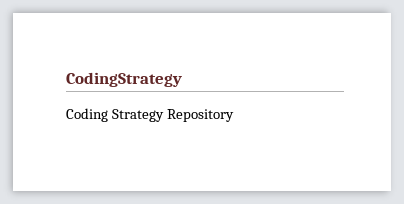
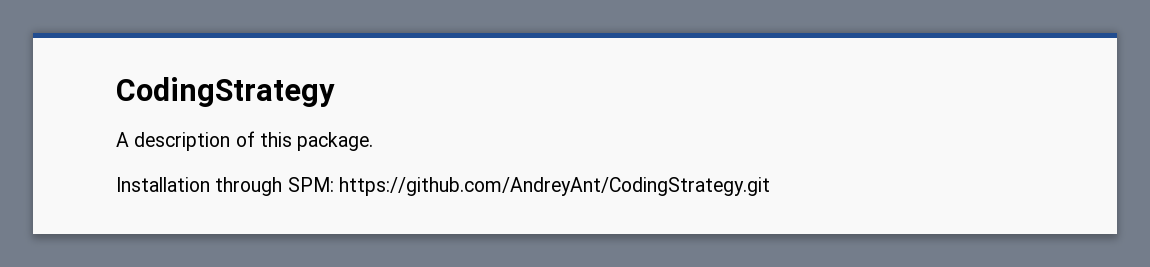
[66,108,234,122] Coding Strategy Repository -> [116,131,374,151] [116,177,770,196] A description of this package. // Installation through SPM: https://github.com/AndreyAnt/CodingStrategy.git

